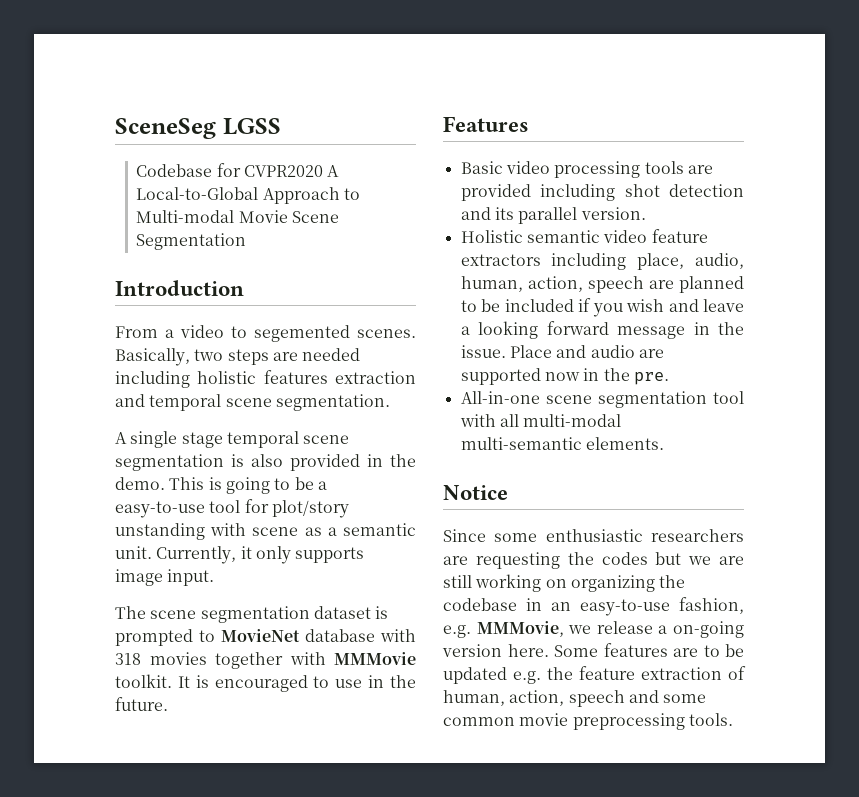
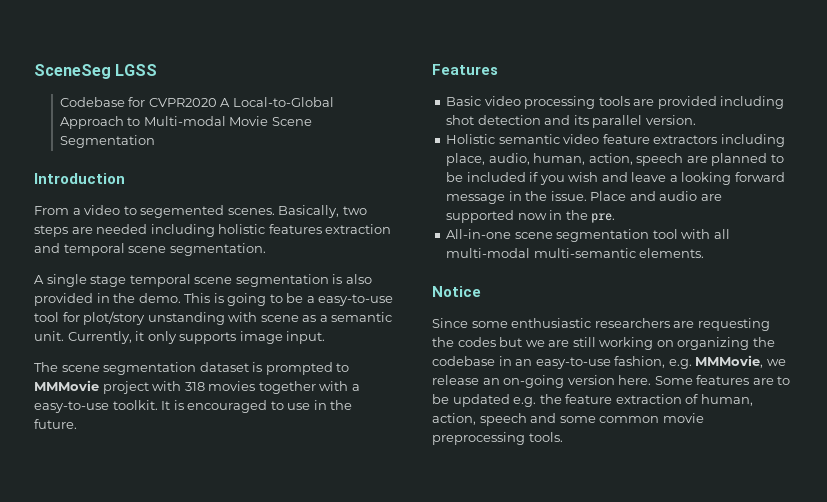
[221,629,375,642] MovieNet database -> [34,380,149,394] MMMovie project
[334,652,416,665] MMMovie -> [351,384,360,391] [34,401,109,413] a easy-to-use
[658,625,668,634] a -> [482,378,500,385] an

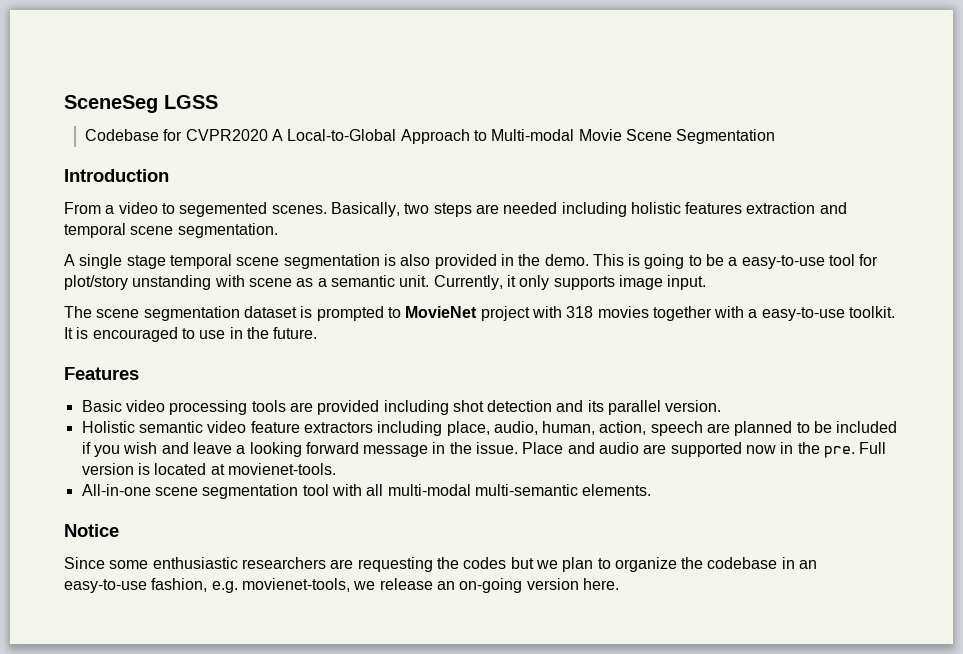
[34,380,99,391] MMMovie -> [405,306,478,318] MovieNet
(616, 218) none -> [859,442,887,454] [81,463,336,475] Full version is located at movienet-tools.
[548,337,750,350] are still working on organizing -> [562,557,677,572] plan to organize
[695,355,764,368] MMMovie, -> [241,578,350,592] movienet-tools,
[654,375,791,385] [432,394,753,407] [432,413,704,426] [432,432,563,445] Some features are to be updated e.g. the feature extraction of human, action, speech and some common movie preprocessing tools. -> (619, 584) none

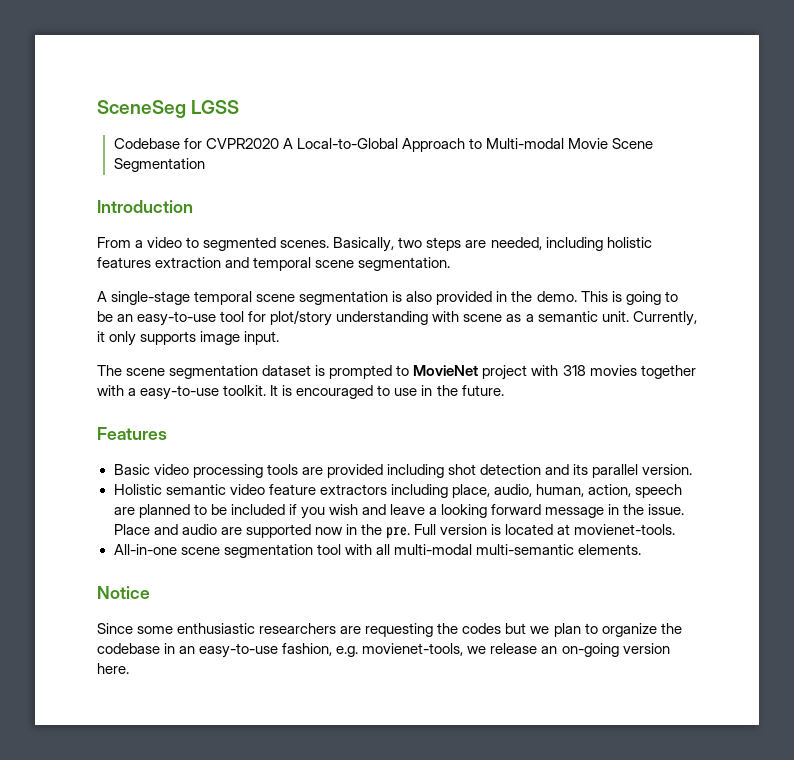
[179,202,268,217] segemented -> [203,237,277,251] segmented
[503,202,558,214] needed -> [490,237,542,250] needed,
[79,254,166,269] single stage -> [111,291,191,305] single-stage
[728,257,738,266] a -> [117,314,134,322] an
[132,275,212,290] unstanding -> [336,311,429,325] understanding

